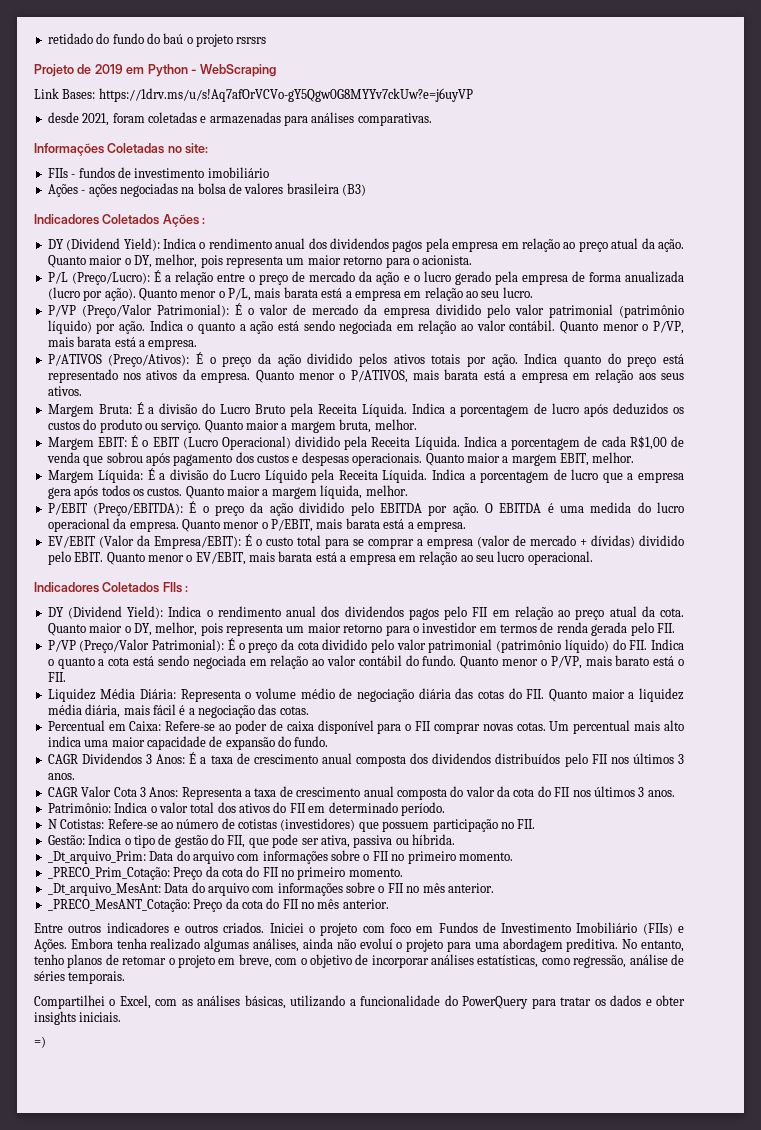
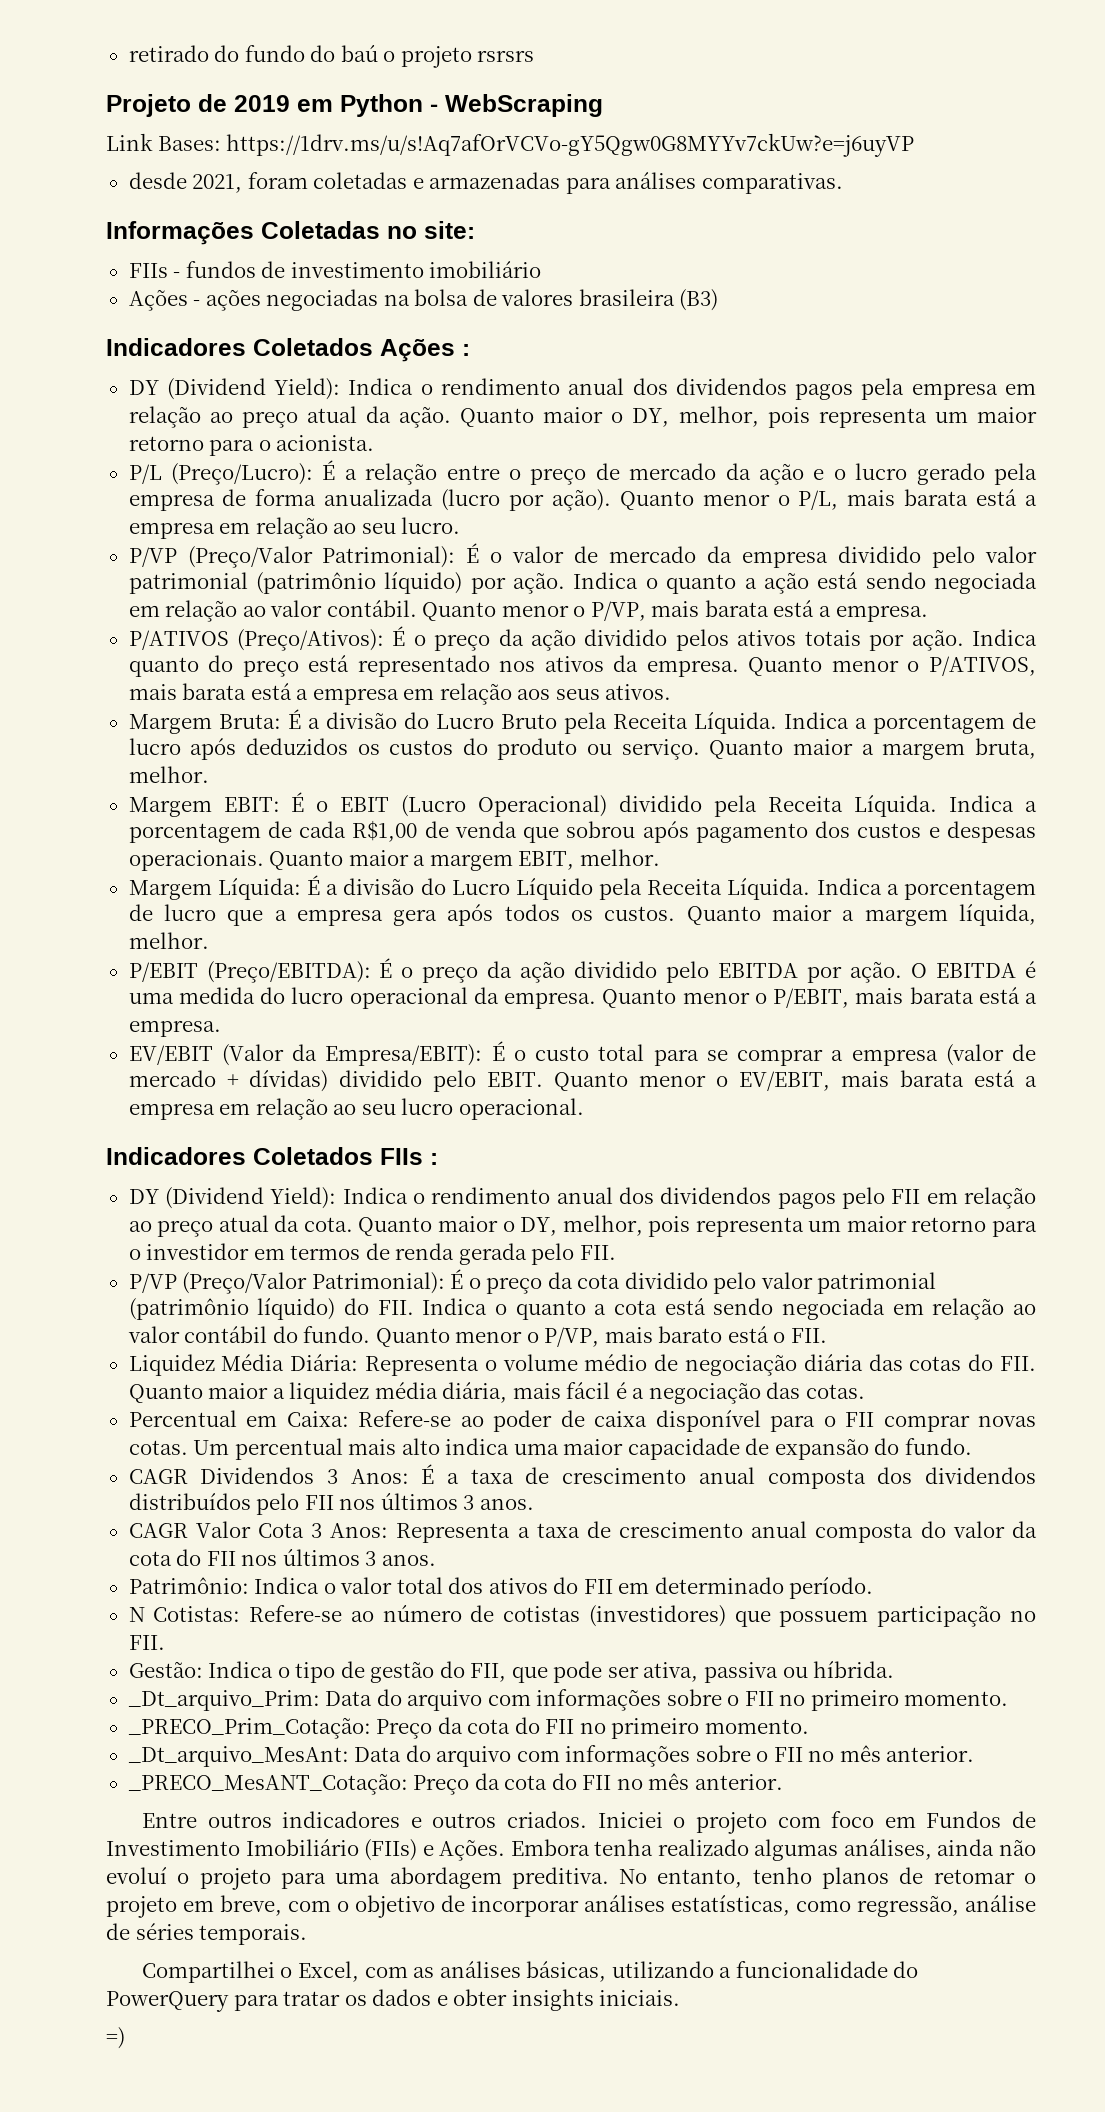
[47,33,93,44] retidado -> [128,45,209,62] retirado

